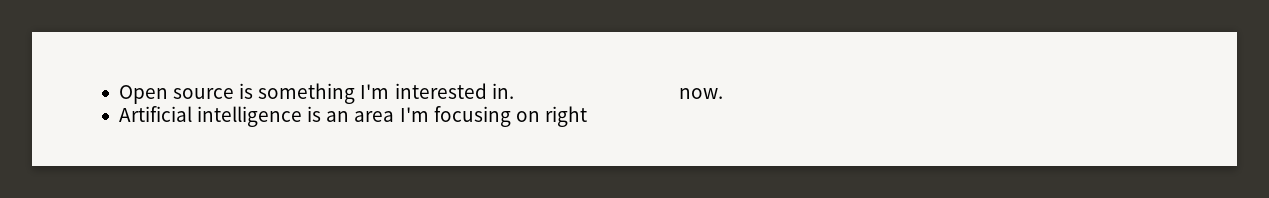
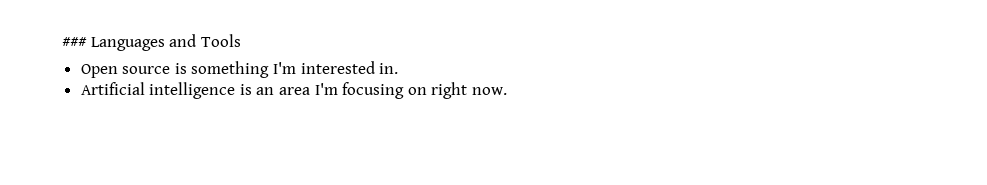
(118, 94) none -> [62,34,241,51] ### Languages and Tools //

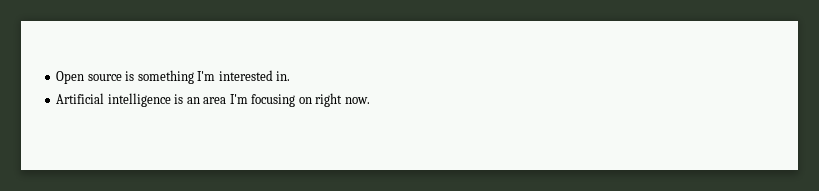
[62,34,241,51] ### Languages and Tools // -> (56, 77) none

